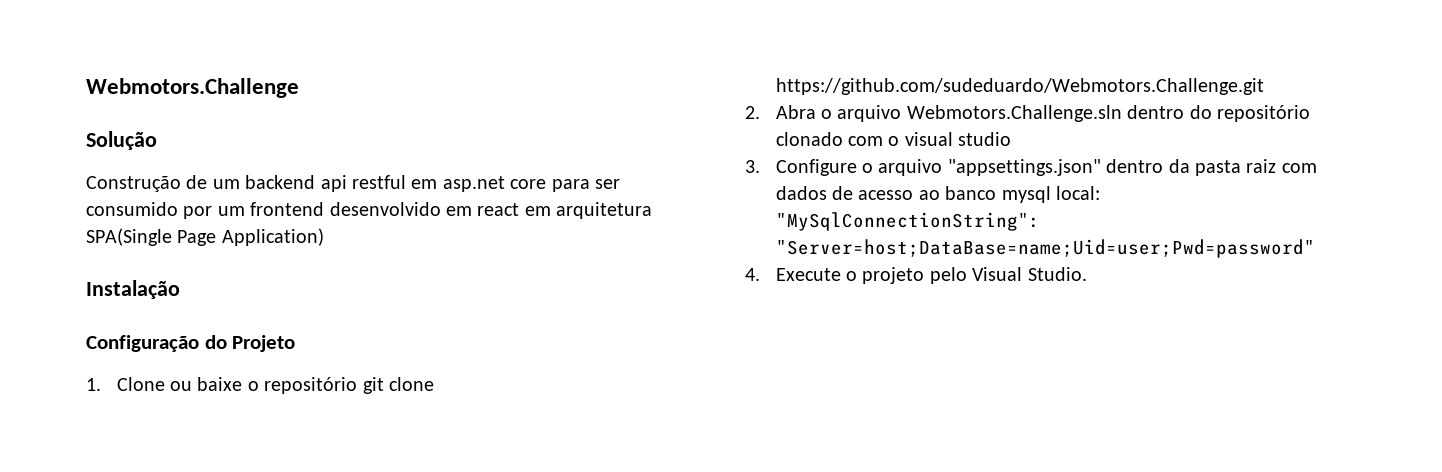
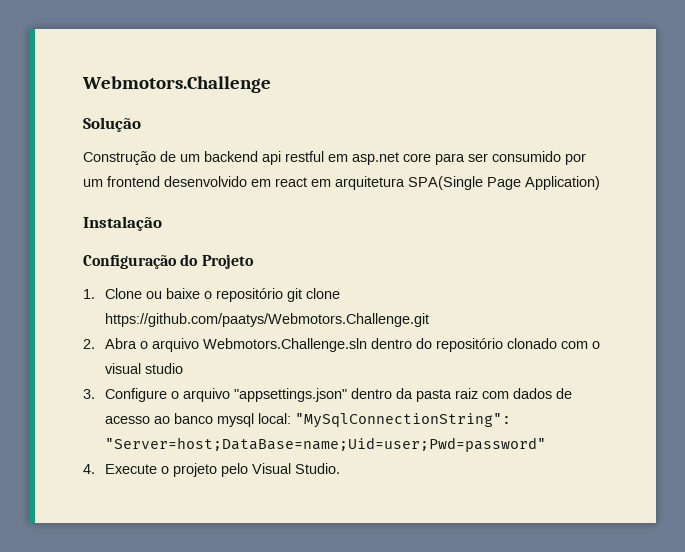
[775,78,1264,95] https://github.com/sudeduardo/Webmotors.Challenge.git -> [104,313,429,327] https://github.com/paatys/Webmotors.Challenge.git

